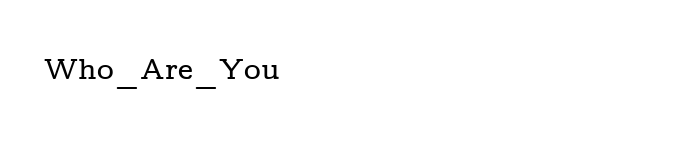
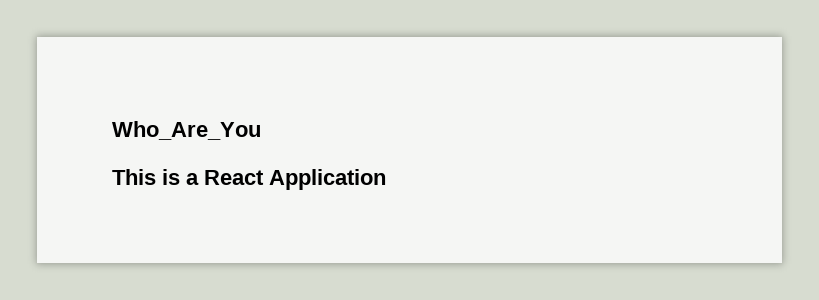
(280, 74) none -> [112,169,386,190] // This is a React Application

